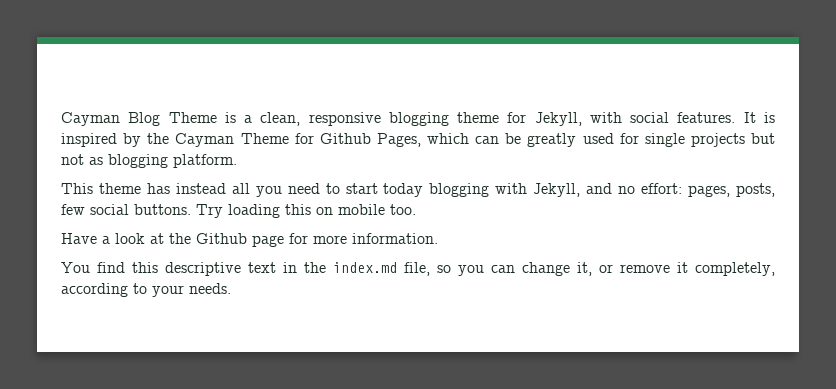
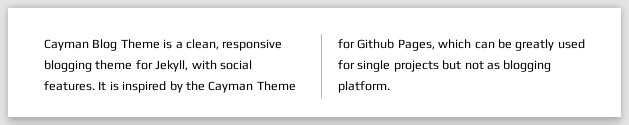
[61,183,776,197] [61,204,416,218] [61,233,438,247] [61,262,775,276] [61,283,231,297] // This theme has instead all you need to start today blogging with Jekyll, and no effort: pages, posts, few social buttons. Try loading this on mobile too. // Have a look at the Github page for more information. // You find this descriptive text in the index.md file, so you can change it, or remove it completely, according to your needs. -> (390, 87) none

